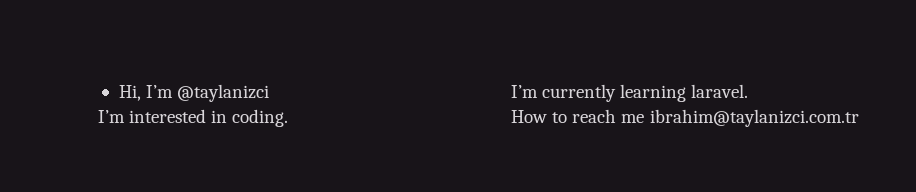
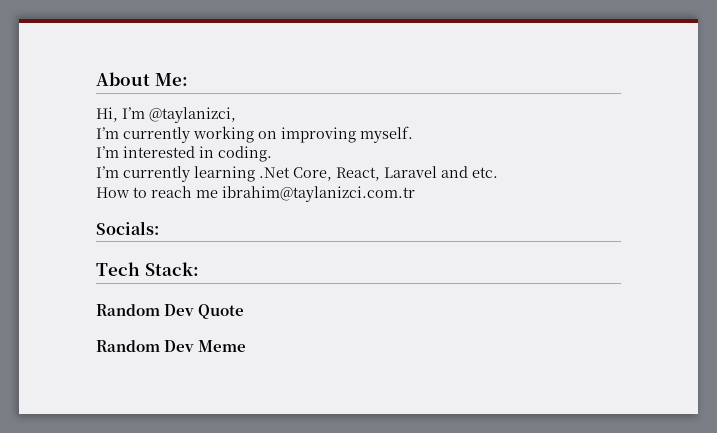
[118,84,270,102] Hi, I’m @taylanizci -> [96,72,188,86] [96,107,236,123] [96,126,413,143] About Me: // Hi, I’m @taylanizci, // I’m currently working on improving myself.
[691,84,749,98] laravel. -> [259,166,498,181] .Net Core, React, Laravel and etc.
(859, 118) none -> [96,221,159,235] [96,262,199,276] [96,304,245,319] [96,340,247,352] // Socials: // Tech Stack: // Random Dev Quote // Random Dev Meme

